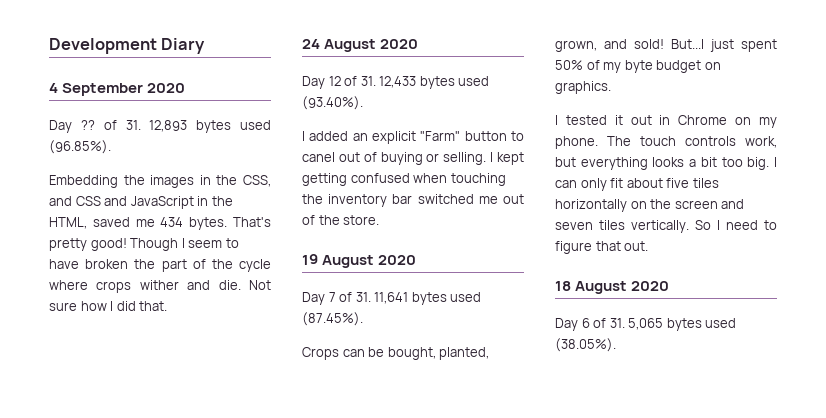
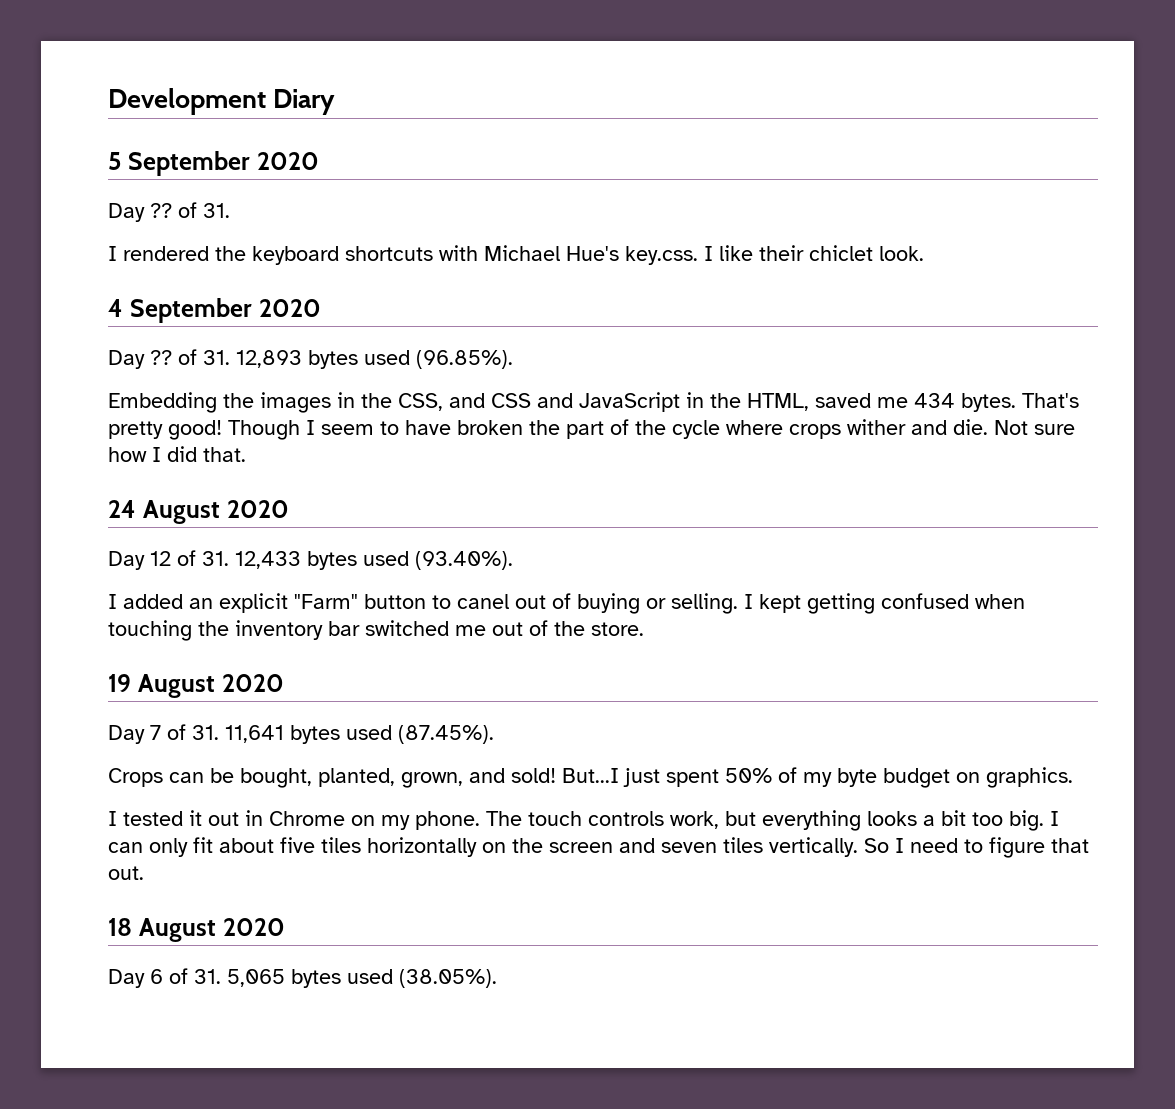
(206, 46) none -> [108,151,319,176] [108,202,230,222] [108,245,924,265] // 5 September 2020 // Day ?? of 31. // I rendered the keyboard shortcuts with Michael Hue's key.css. I like their chiclet look.

